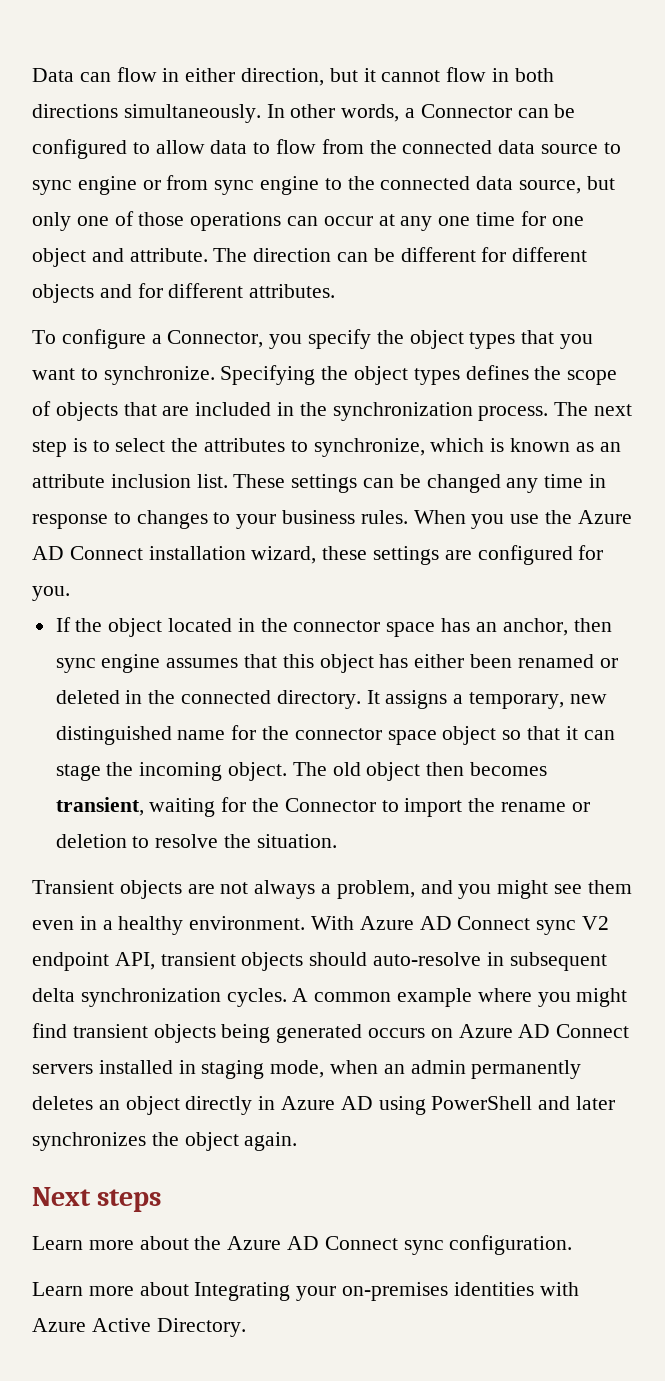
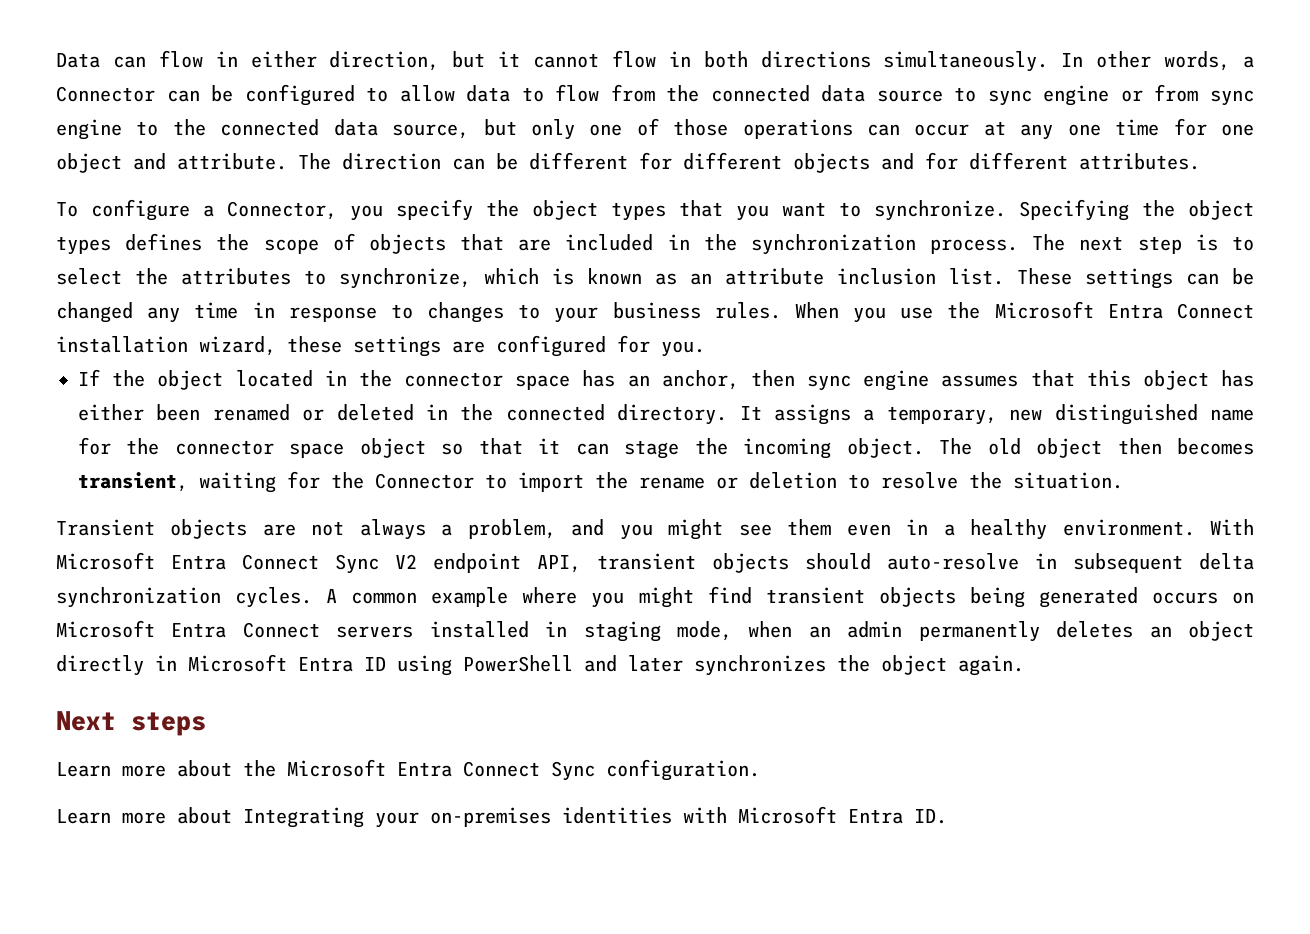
[577,510,632,524] [32,546,64,560] Azure AD -> [994,301,1163,319] Microsoft Entra
[359,916,577,935] Azure AD Connect sync -> [56,552,379,574] Microsoft Entra Connect Sync
[458,1024,551,1038] Azure AD -> [56,620,227,638] Microsoft Entra
[281,1096,373,1110] Azure AD -> [188,654,386,672] Microsoft Entra ID
[227,1236,444,1255] Azure AD Connect sync -> [287,759,595,781] Microsoft Entra Connect Sync
[32,1318,246,1337] Azure Active Directory. -> [738,806,947,824] Microsoft Entra ID.

